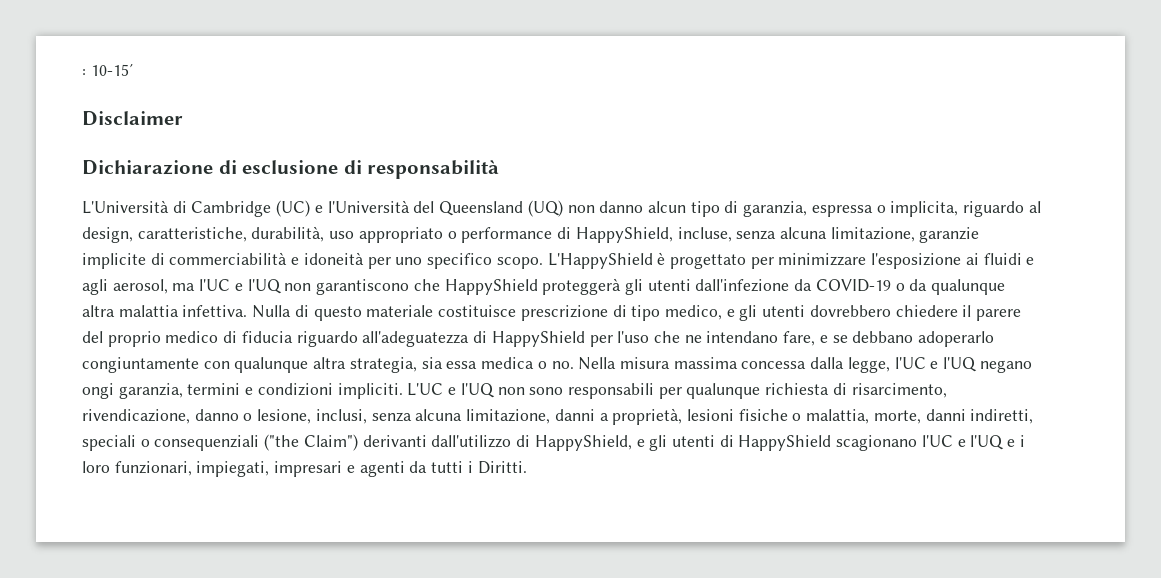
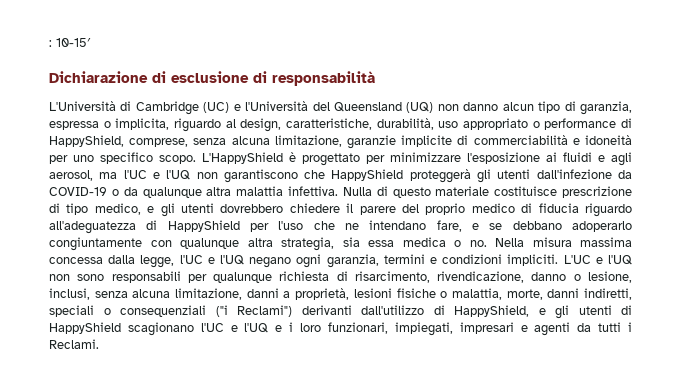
[82,111,183,126] // Disclaimer -> (91, 42) none
[677,227,732,242] incluse, -> [129,138,189,147] comprese,
[82,383,114,399] ongi -> [296,254,322,268] ogni
[264,434,358,451] ("the Claim") -> [215,305,292,317] ("i Reclami")
[477,461,527,474] Diritti. -> [49,339,99,349] Reclami.

